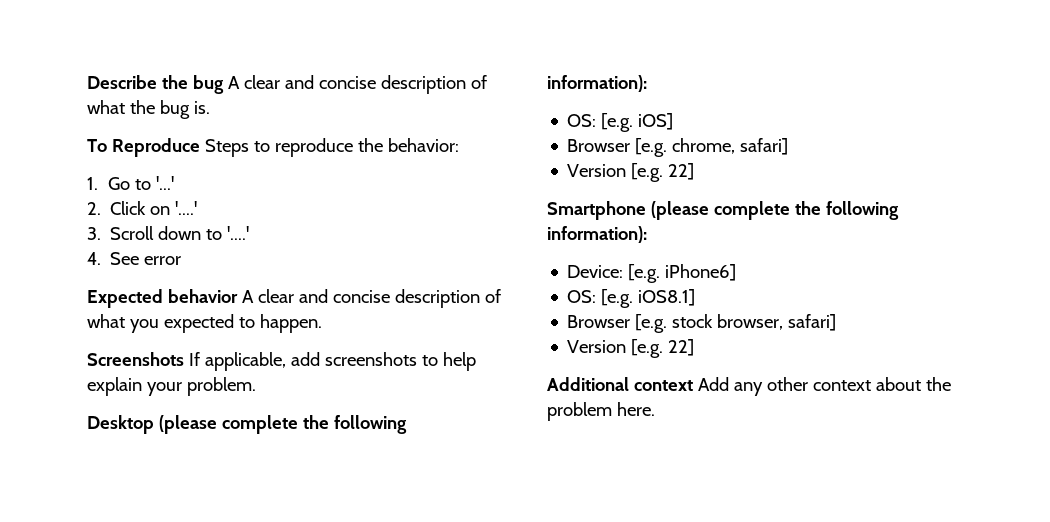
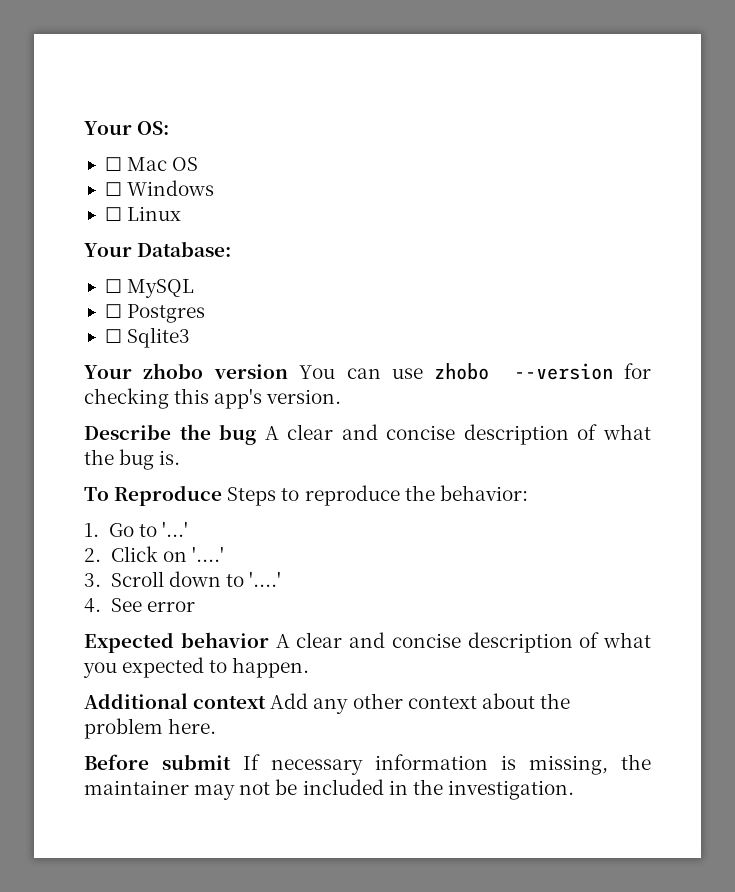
(87, 82) none -> [84,121,170,135] [104,157,199,171] [104,180,215,196] [104,206,182,221] [84,241,232,257] [104,279,195,298] [104,304,206,323] [104,327,191,348] [84,363,652,380] [84,388,342,409] Your OS: // ☐ Mac OS // ☐ Windows // ☐ Linux // Your Database: // ☐ MySQL // ☐ Postgres // ☐ Sqlite3 // Your zhobo version You can use zhobo --version for checking this app's version. //
[87,352,476,371] [87,377,256,396] [87,415,407,434] [547,75,647,92] [567,113,674,132] [567,138,789,157] [567,163,695,182] [547,201,899,220] [547,226,647,243] [567,264,737,283] [567,289,696,308] [567,314,837,333] [567,339,695,358] // Screenshots If applicable, add screenshots to help explain your problem. // Desktop (please complete the following information): // OS: [e.g. iOS] // Browser [e.g. chrome, safari] // Version [e.g. 22] // Smartphone (please complete the following information): // Device: [e.g. iPhone6] // OS: [e.g. iOS8.1] // Browser [e.g. stock browser, safari] // Version [e.g. 22] -> (310, 667) none
(655, 409) none -> [84,754,651,775] [84,779,574,800] // Before submit If necessary information is missing, the maintainer may not be included in the investigation.

